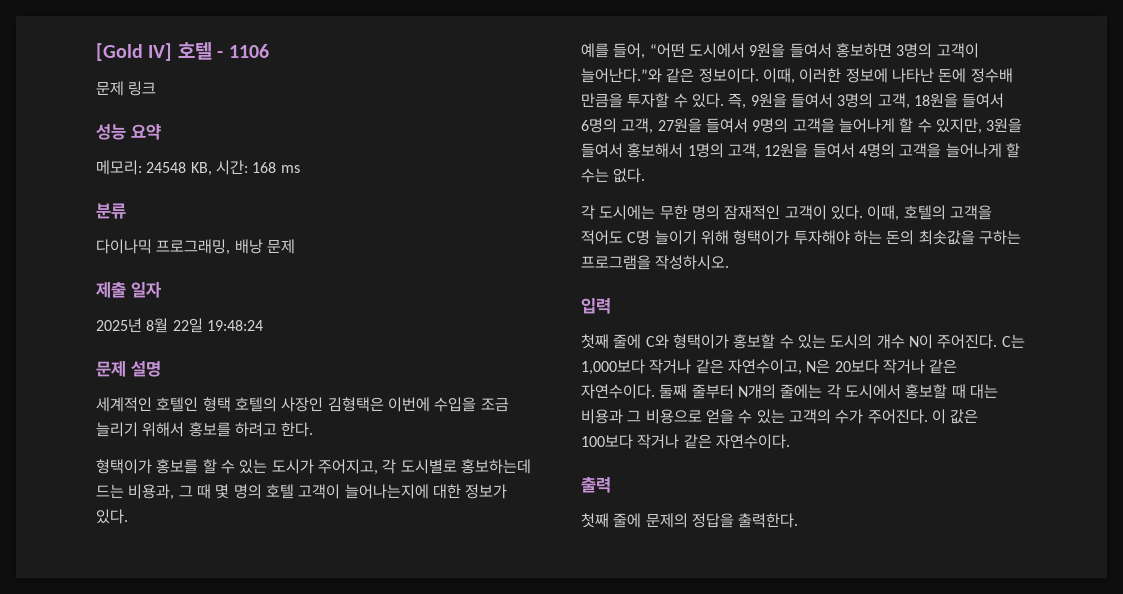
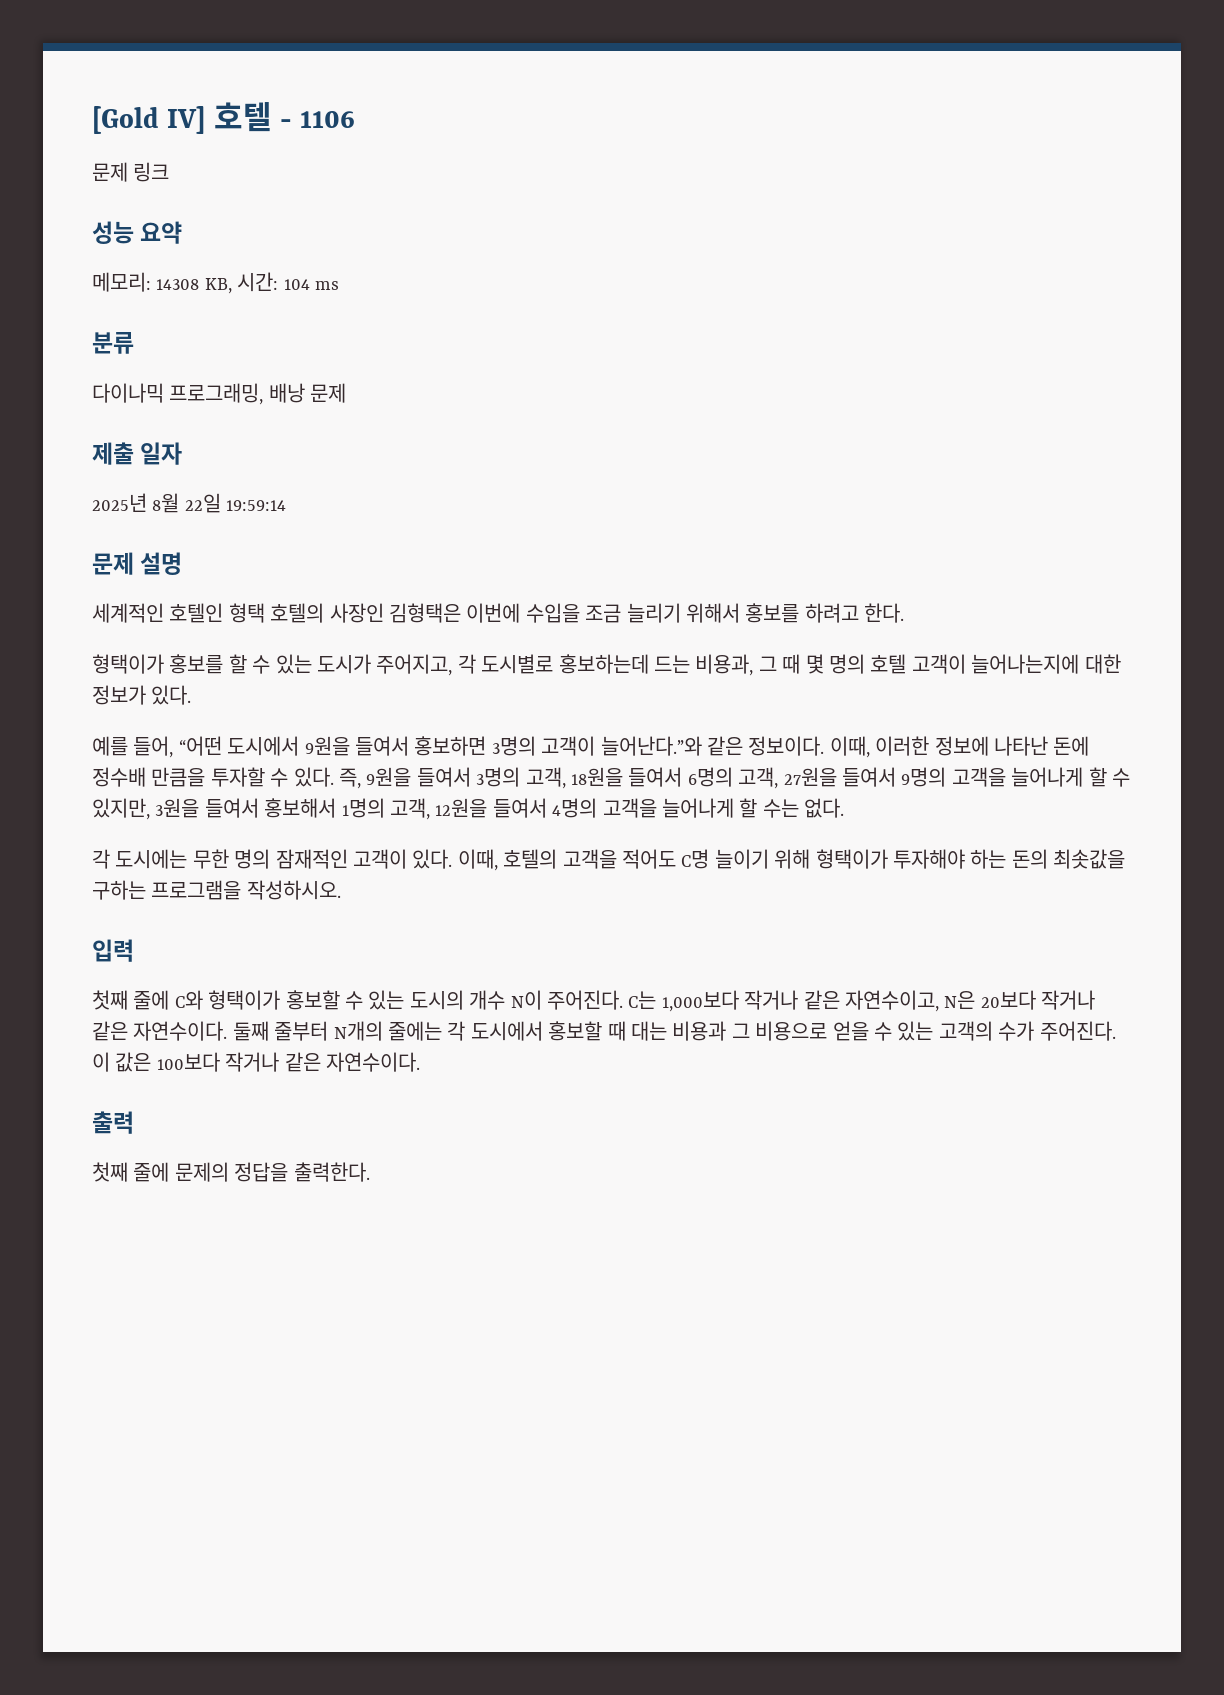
[146,162,187,173] 24548 -> [156,279,200,290] 14308
[252,162,277,173] 168 -> [283,279,310,290] 104
[206,320,263,331] 19:48:24 -> [226,500,287,511] 19:59:14

